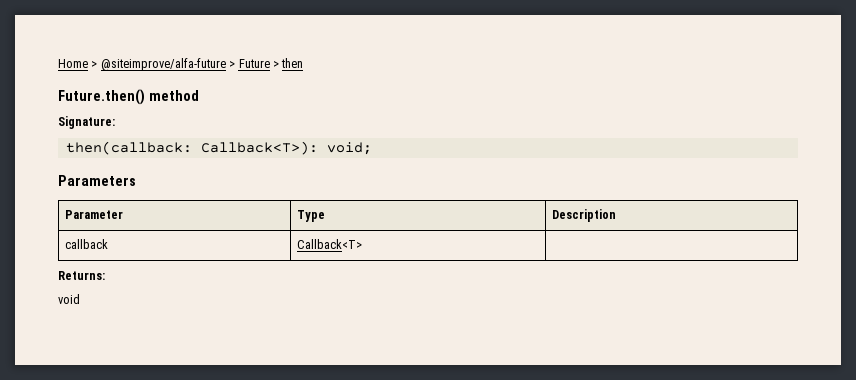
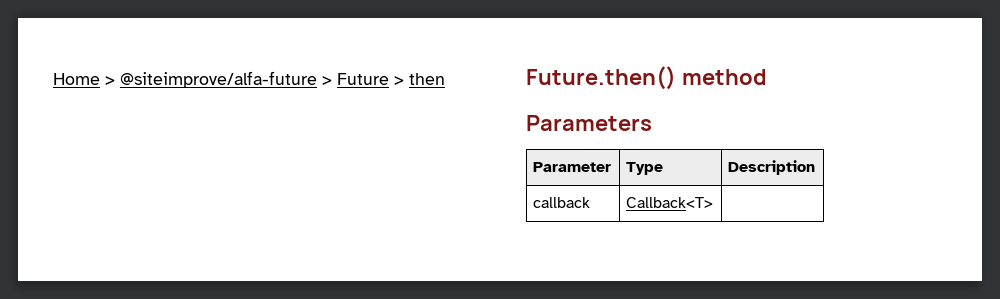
[58,116,115,129] [65,141,372,155] // Signature: // then(callback: Callback<T>): void; -> (767, 77) none
[58,271,105,280] [58,294,80,304] // Returns: // void -> (714, 202) none

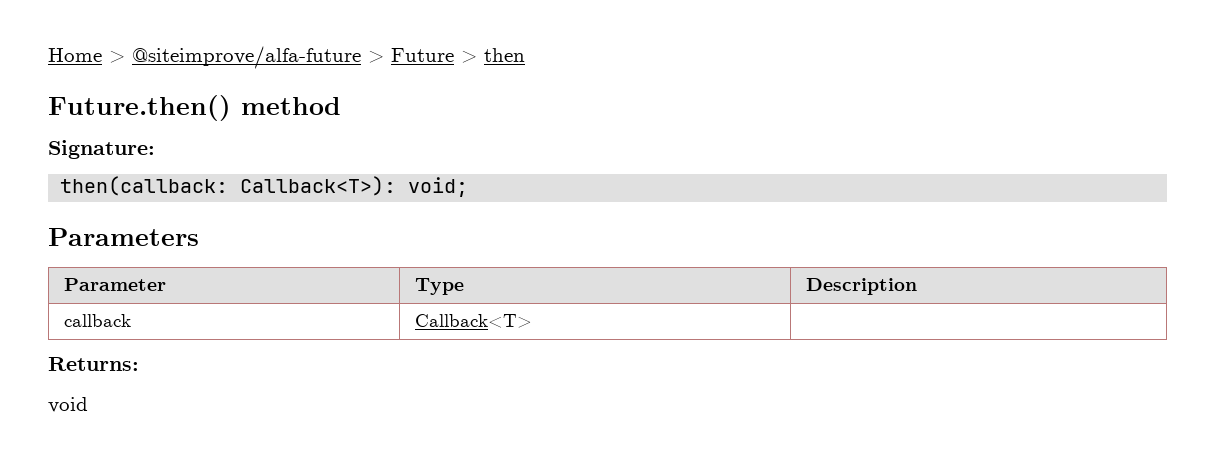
(767, 77) none -> [48,140,155,159] [60,176,469,197] // Signature: // then(callback: Callback<T>): void;
(714, 202) none -> [48,357,139,371] [48,397,88,413] // Returns: // void

